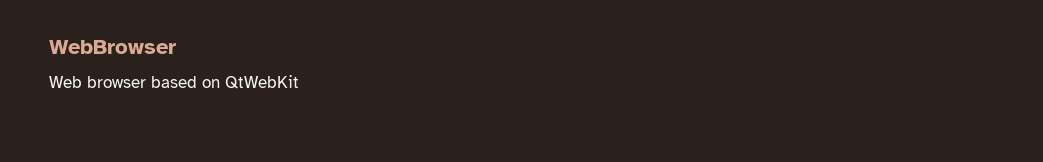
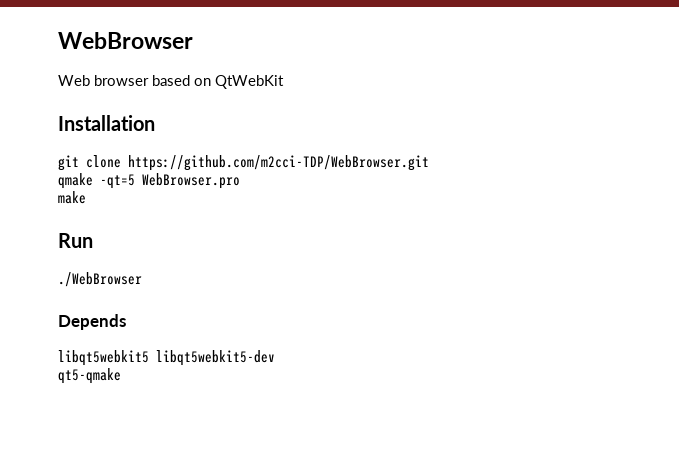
(299, 82) none -> [58,115,155,131] [58,155,429,171] [58,173,240,189] [58,191,86,204] [58,233,93,248] [58,272,142,287] [58,314,126,330] [58,350,275,366] [58,368,121,384] // Installation // git clone https://github.com/m2cci-TDP/WebBrowser.git // qmake -qt=5 WebBrowser.pro // make // Run // ./WebBrowser // Depends // libqt5webkit5 libqt5webkit5-dev // qt5-qmake

